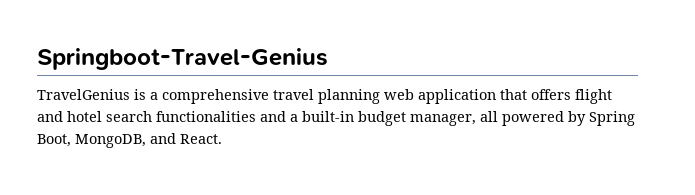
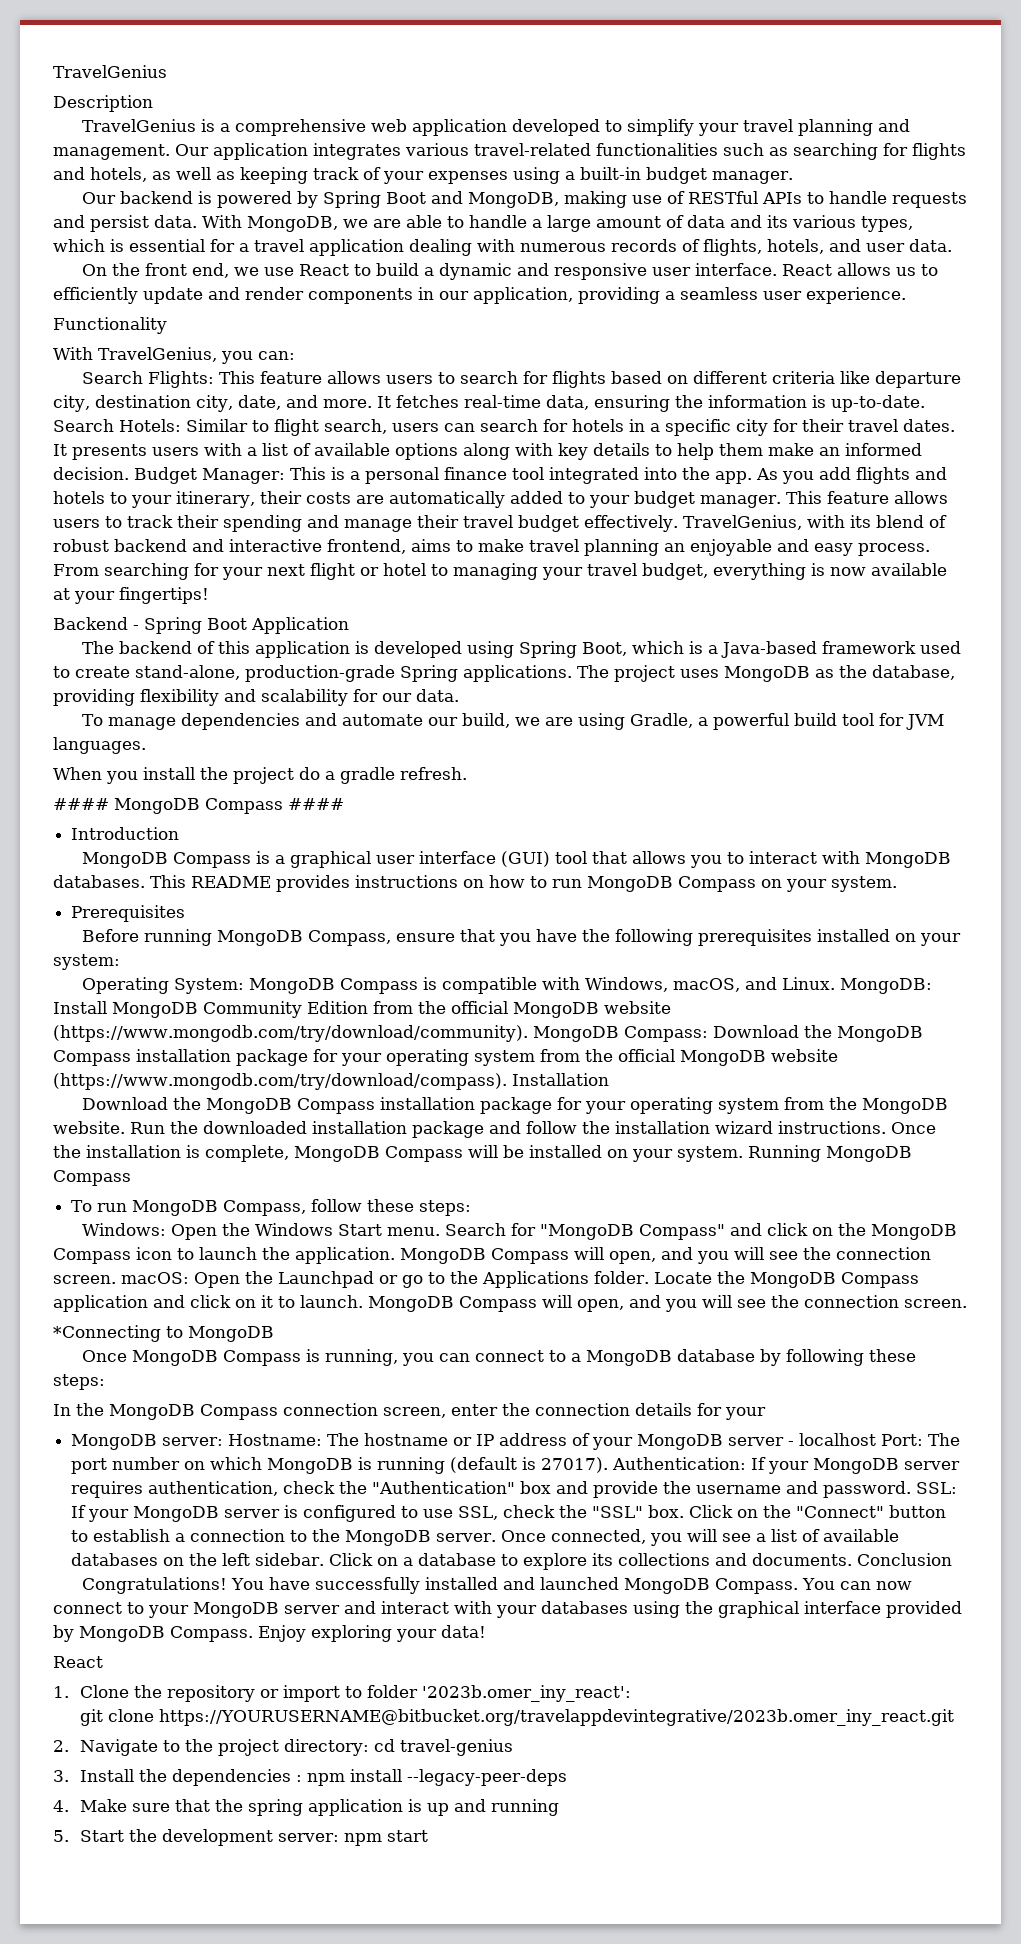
[37,48,328,70] Springboot-Travel-Genius -> [53,65,167,78] [53,95,153,112] TravelGenius // Description
[273,89,612,104] [37,111,635,126] [37,133,222,148] travel planning web application that offers flight and hotel search functionalities and a built-in budget manager, all powered by Spring Boot, MongoDB, and React. -> [371,119,911,136] [53,143,966,160] [53,167,793,184] [82,191,968,208] [53,215,913,232] [53,239,952,256] [82,263,939,280] [53,287,906,304] [53,317,167,334] [53,347,295,364] [82,371,962,388] [53,395,925,412] [53,419,955,436] [53,443,922,460] [53,467,947,484] [53,491,948,508] [53,515,947,532] [53,539,930,556] [53,563,947,580] [53,587,209,604] [53,617,349,634] [82,641,962,658] [53,665,955,682] [53,689,459,706] [82,713,945,730] [53,737,146,754] [53,767,467,784] [53,798,344,814] [71,827,180,840] [82,851,952,868] [53,875,897,892] [71,905,186,922] [82,929,962,946] [53,954,120,970] [82,977,933,994] [53,1001,671,1018] [53,1025,923,1042] [53,1049,838,1066] [53,1073,609,1090] [82,1097,949,1114] [53,1121,936,1138] [53,1145,912,1162] [53,1170,131,1186] [71,1199,472,1216] [82,1223,958,1240] [53,1247,931,1264] [53,1271,919,1288] [53,1295,967,1312] [53,1325,274,1342] [82,1349,917,1366] [53,1374,105,1390] [53,1403,766,1420] [71,1433,961,1450] [71,1457,961,1474] [71,1481,958,1498] [71,1505,947,1522] [71,1529,900,1546] [71,1553,953,1570] [82,1577,913,1594] [53,1601,962,1618] [53,1625,486,1642] [53,1656,103,1668] [53,1685,631,1702] [79,1709,954,1726] [53,1739,513,1756] [53,1769,567,1786] [53,1799,559,1816] [53,1829,428,1846] web application developed to simplify your travel planning and management. Our application integrates various travel-related functionalities such as searching for flights and hotels, as well as keeping track of your expenses using a built-in budget manager. // Our backend is powered by Spring Boot and MongoDB, making use of RESTful APIs to handle requests and persist data. With MongoDB, we are able to handle a large amount of data and its various types, which is essential for a travel application dealing with numerous records of flights, hotels, and user data. // On the front end, we use React to build a dynamic and responsive user interface. React allows us to efficiently update and render components in our application, providing a seamless user experience. // Functionality // With TravelGenius, you can: // Search Flights: This feature allows users to search for flights based on different criteria like departure city, destination city, date, and more. It fetches real-time data, ensuring the information is up-to-date. Search Hotels: Similar to flight search, users can search for hotels in a specific city for their travel dates. It presents users with a list of available options along with key details to help them make an informed decision. Budget Manager: This is a personal finance tool integrated into the app. As you add flights and hotels to your itinerary, their costs are automatically added to your budget manager. This feature allows users to track their spending and manage their travel budget effectively. TravelGenius, with its blend of robust backend and interactive frontend, aims to make travel planning an enjoyable and easy process. From searching for your next flight or hotel to managing your travel budget, everything is now available at your fingertips! // Backend - Spring Boot Application // The backend of this application is developed using Spring Boot, which is a Java-based framework used to create stand-alone, production-grade Spring applications. The project uses MongoDB as the database, providing flexibility and scalability for our data. // To manage dependencies and automate our build, we are using Gradle, a powerful build tool for JVM languages. // When you install the project do a gradle refresh. // #### MongoDB Compass #### // Introduction // MongoDB Compass is a graphical user interface (GUI) tool that allows you to interact with MongoDB databases. This README provides instructions on how to run MongoDB Compass on your system. // Prerequisites // Before running MongoDB Compass, ensure that you have the following prerequisites installed on your system: // Operating System: MongoDB Compass is compatible with Windows, macOS, and Linux. MongoDB: Install MongoDB Community Edition from the official MongoDB website (https://www.mongodb.com/try/download/community). MongoDB Compass: Download the MongoDB Compass installation package for your operating system from the official MongoDB website (https://www.mongodb.com/try/download/compass). Installation // Download the MongoDB Compass installation package for your operating system from the MongoDB website. Run the downloaded installation package and follow the installation wizard instructions. Once the installation is complete, MongoDB Compass will be installed on your system. Running MongoDB Compass // To run MongoDB Compass, follow these steps: // Windows: Open the Windows Start menu. Search for "MongoDB Compass" and click on the MongoDB Compass icon to launch the application. MongoDB Compass will open, and you will see the connection screen. macOS: Open the Launchpad or go to the Applications folder. Locate the MongoDB Compass application and click on it to launch. MongoDB Compass will open, and you will see the connection screen. // *Connecting to MongoDB // Once MongoDB Compass is running, you can connect to a MongoDB database by following these steps: // In the MongoDB Compass connection screen, enter the connection details for your // MongoDB server: Hostname: The hostname or IP address of your MongoDB server - localhost Port: The port number on which MongoDB is running (default is 27017). Authentication: If your MongoDB server requires authentication, check the "Authentication" box and provide the username and password. SSL: If your MongoDB server is configured to use SSL, check the "SSL" box. Click on the "Connect" button to establish a connection to the MongoDB server. Once connected, you will see a list of available databases on the left sidebar. Click on a database to explore its collections and documents. Conclusion // Congratulations! You have successfully installed and launched MongoDB Compass. You can now connect to your MongoDB server and interact with your databases using the graphical interface provided by MongoDB Compass. Enjoy exploring your data! // React // 1. Clone the repository or import to folder '2023b.omer_iny_react': // git clone https://YOURUSERNAME@bitbucket.org/travelappdevintegrative/2023b.omer_iny_react.git // 2. Navigate to the project directory: cd travel-genius // 3. Install the dependencies : npm install --legacy-peer-deps // 4. Make sure that the spring application is up and running // 5. Start the development server: npm start

